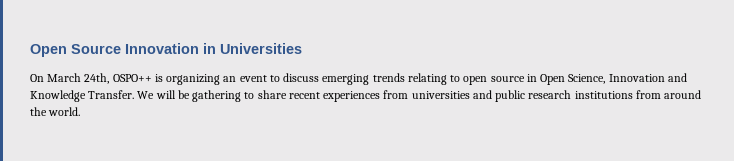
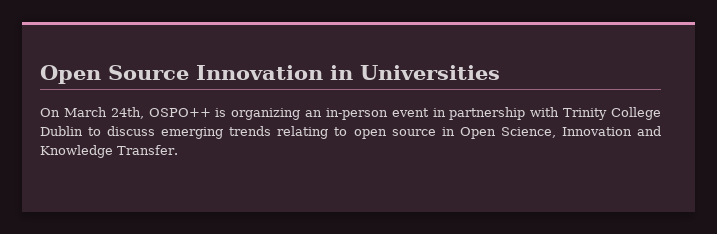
[239,75,267,82] event -> [325,107,661,120] [40,126,83,136] in-person event in partnership with Trinity College Dublin
[137,90,702,102] [30,107,81,116] We will be gathering to share recent experiences from universities and public research institutions from around the world. -> (178, 150) none

